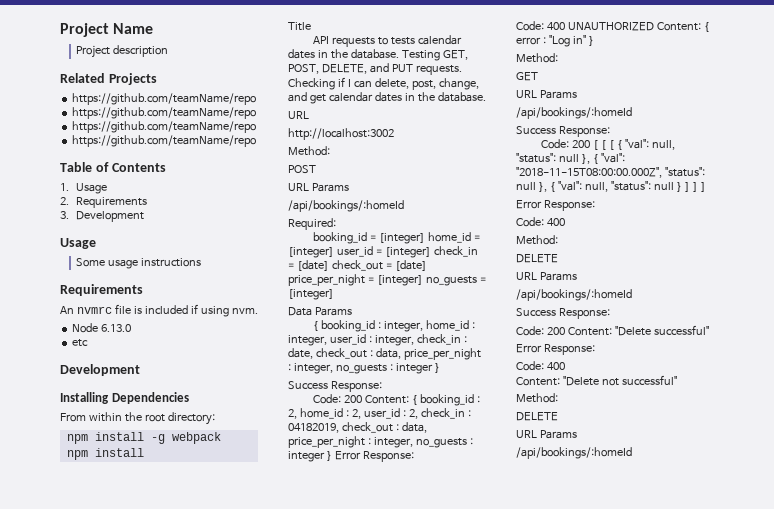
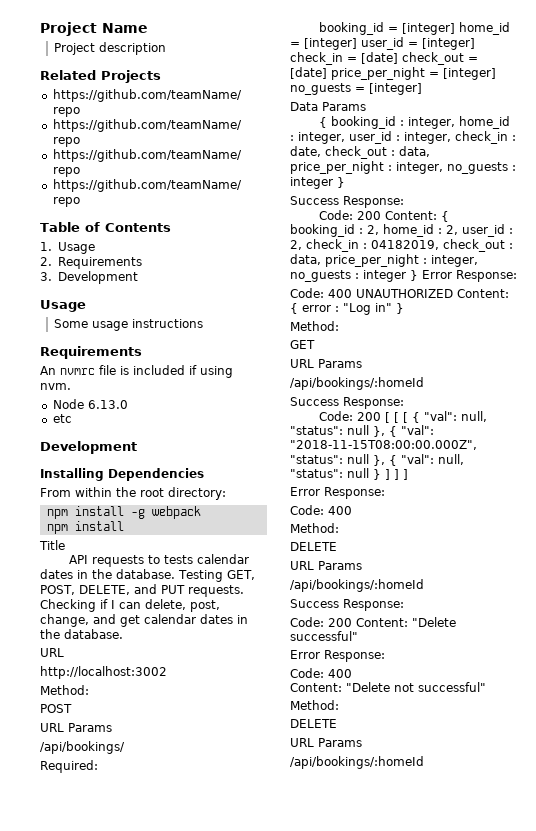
[288,200,404,212] /api/bookings/:homeId -> [40,741,125,754] /api/bookings/

